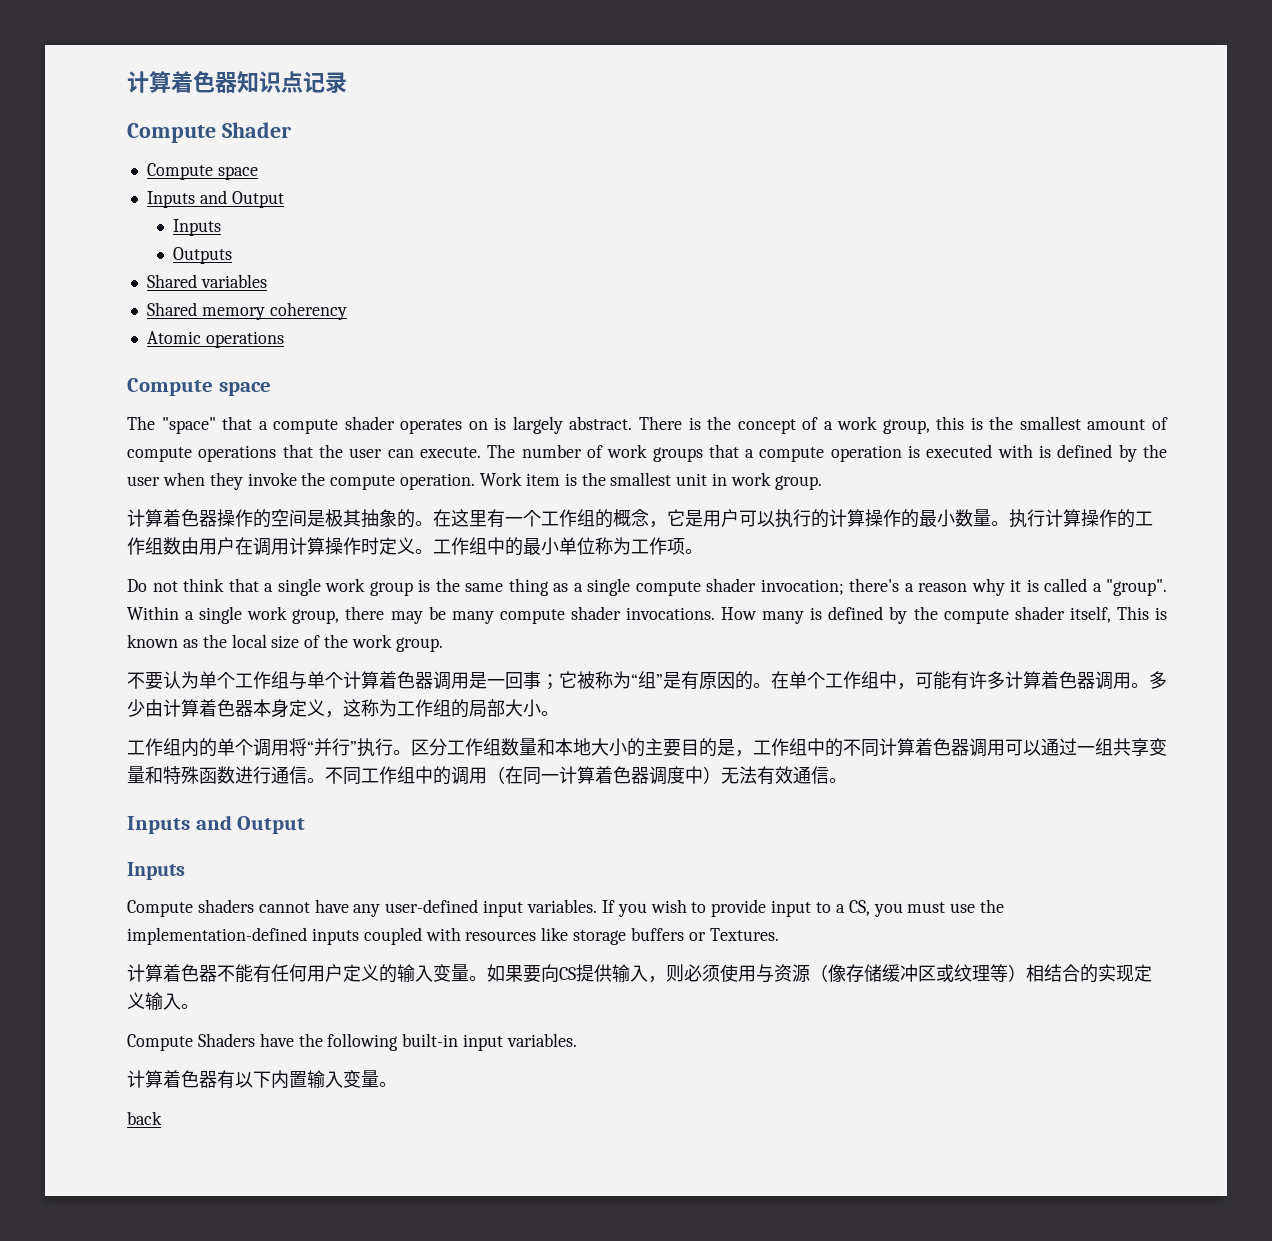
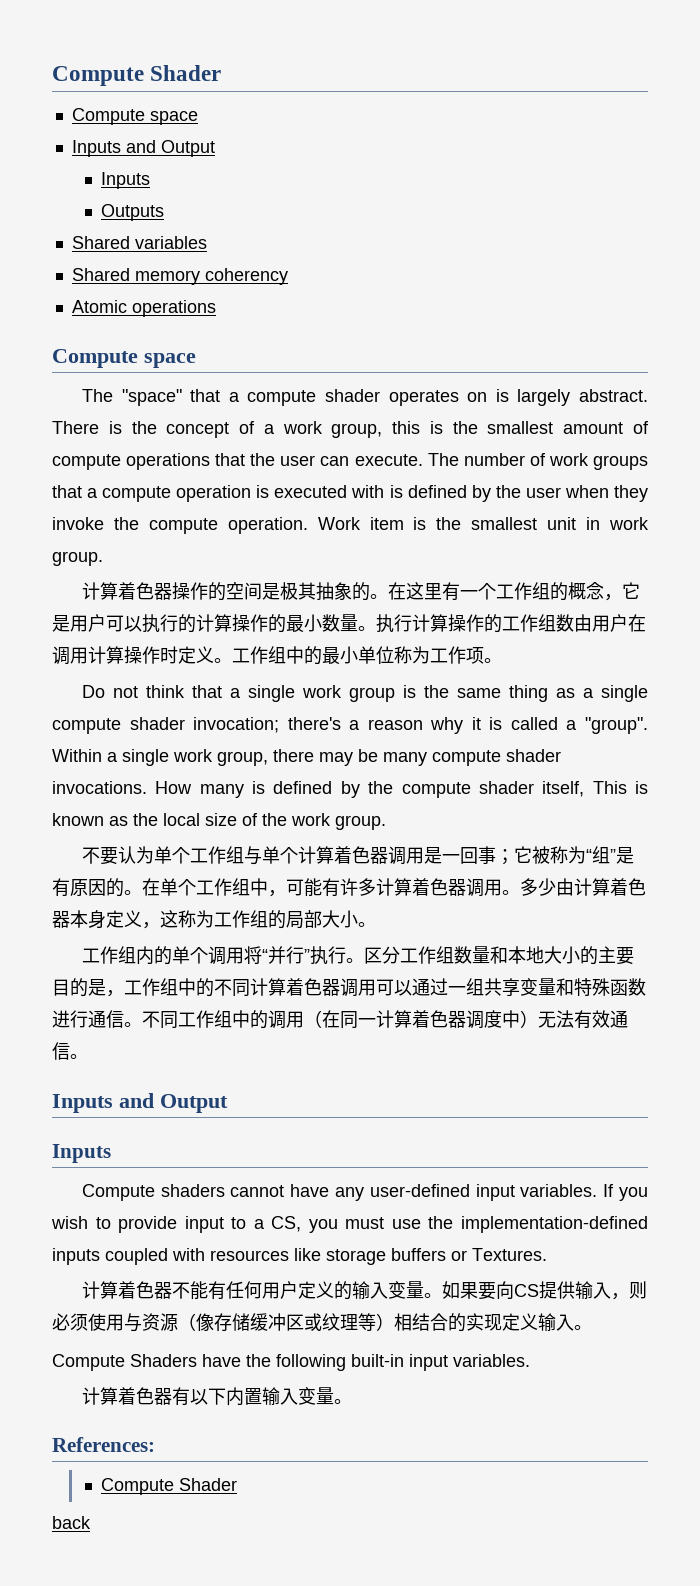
[127,71,347,94] 计算着色器知识点记录 // -> (52, 76) none
(397, 1084) none -> [52,1437,155,1452] [101,1478,238,1495] // References: // Compute Shader

